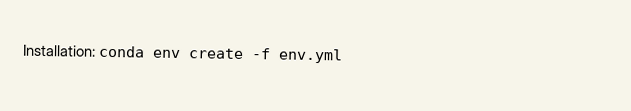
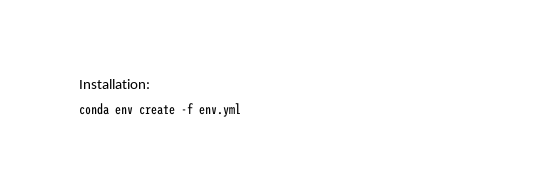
(96, 50) none -> (150, 84) //

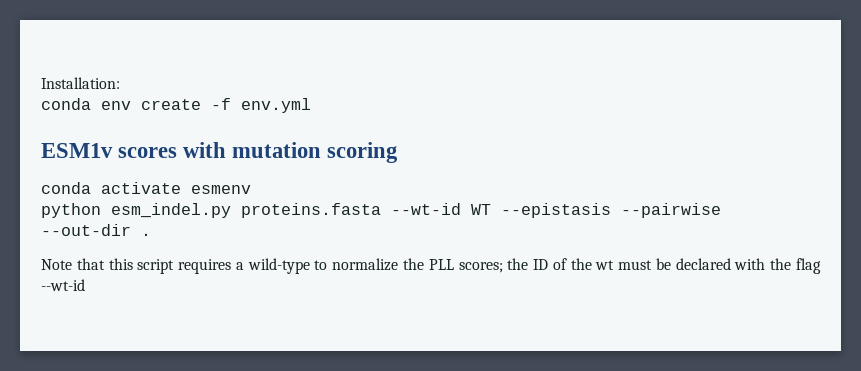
(241, 110) none -> [41,142,399,163] [41,182,251,194] [41,203,721,218] [41,224,151,236] [41,258,821,274] [41,279,85,291] // ESM1v scores with mutation scoring // conda activate esmenv // python esm_indel.py proteins.fasta --wt-id WT --epistasis --pairwise --out-dir . // Note that this script requires a wild-type to normalize the PLL scores; the ID of the wt must be declared with the flag --wt-id

